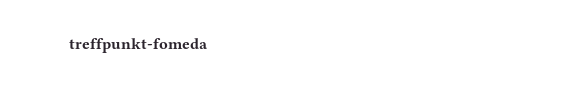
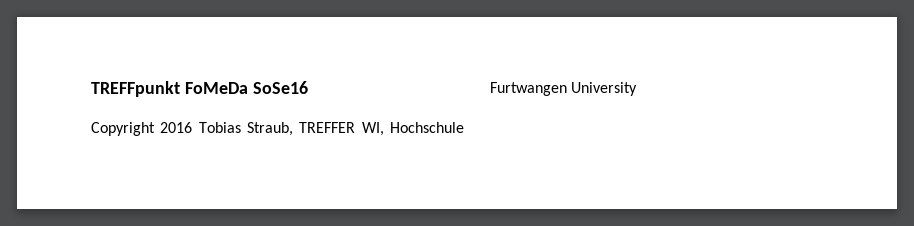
[69,38,208,53] treffpunkt-fomeda -> [91,81,308,97] [91,122,464,136] [490,82,638,96] TREFFpunkt FoMeDa SoSe16 // Copyright 2016 Tobias Straub, TREFFER WI, Hochschule Furtwangen University

